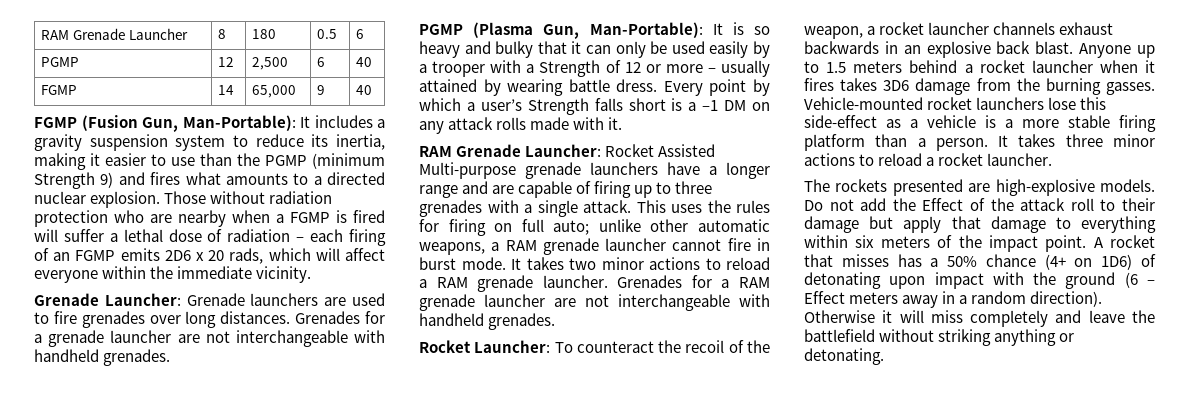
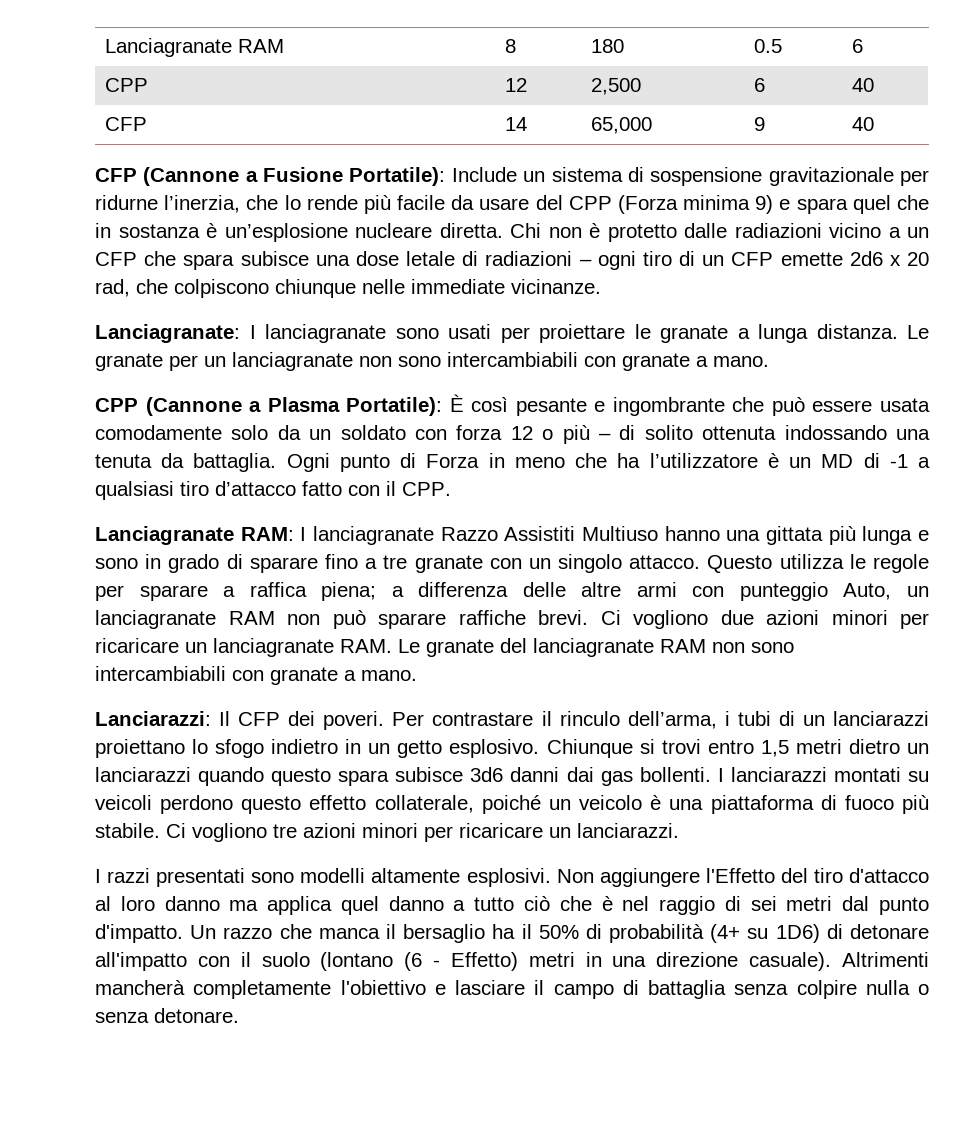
[41,28,188,40] RAM Grenade Launcher -> [105,38,285,57] Lanciagranate RAM
[41,57,80,67] PGMP -> [105,78,149,92] CPP
[41,85,78,95] FGMP -> [105,117,148,131] CFP
[34,115,385,132] [34,134,385,151] [34,153,385,170] [34,172,385,189] [34,191,333,208] [34,210,385,227] [34,229,387,246] [34,248,385,264] [34,266,312,283] [34,293,386,306] [34,311,386,328] [34,330,385,347] [34,349,171,366] [419,22,770,39] [419,41,770,58] [419,60,770,77] [419,79,770,96] [419,98,770,115] [419,117,623,134] [419,144,716,157] [419,162,770,179] [419,181,713,198] [419,200,770,217] [419,219,770,236] [419,238,770,255] [419,257,770,270] [419,275,770,292] [419,294,770,311] [419,313,556,330] [419,340,770,353] [804,22,1114,39] [804,41,1155,58] [804,60,1155,73] [804,78,1155,95] [804,97,1107,110] [804,115,1156,132] [804,134,1155,151] [804,153,1053,166] [804,179,1155,196] [804,198,1155,211] [804,216,1156,233] [804,235,1155,252] [804,254,1156,270] [804,272,1155,289] [804,291,1103,308] [804,310,1155,327] [804,329,1075,346] [804,348,884,365] FGMP (Fusion Gun, Man-Portable): It includes a gravity suspension system to reduce its inertia, making it easier to use than the PGMP (minimum Strength 9) and fires what amounts to a directed nuclear explosion. Those without radiation protection who are nearby when a FGMP is fired will suffer a lethal dose of radiation – each firing of an FGMP emits 2D6 x 20 rads, which will affect everyone within the immediate vicinity. // Grenade Launcher: Grenade launchers are used to fire grenades over long distances. Grenades for a grenade launcher are not interchangeable with handheld grenades. // PGMP (Plasma Gun, Man-Portable): It is so heavy and bulky that it can only be used easily by a trooper with a Strength of 12 or more – usually attained by wearing battle dress. Every point by which a user’s Strength falls short is a –1 DM on any attack rolls made with it. // RAM Grenade Launcher: Rocket Assisted Multi-purpose grenade launchers have a longer range and are capable of firing up to three grenades with a single attack. This uses the rules for firing on full auto; unlike other automatic weapons, a RAM grenade launcher cannot fire in burst mode. It takes two minor actions to reload a RAM grenade launcher. Grenades for a RAM grenade launcher are not interchangeable with handheld grenades. // Rocket Launcher: To counteract the recoil of the weapon, a rocket launcher channels exhaust backwards in an explosive back blast. Anyone up to 1.5 meters behind a rocket launcher when it fires takes 3D6 damage from the burning gasses. Vehicle-mounted rocket launchers lose this side-effect as a vehicle is a more stable firing platform than a person. It takes three minor actions to reload a rocket launcher. // The rockets presented are high-explosive models. Do not add the Effect of the attack roll to their damage but apply that damage to everything within six meters of the impact point. A rocket that misses has a 50% chance (4+ on 1D6) of detonating upon impact with the ground (6 – Effect meters away in a random direction). Otherwise it will miss completely and leave the battlefield without striking anything or detonating. -> [95,167,930,186] [95,195,929,214] [95,223,929,242] [95,251,929,270] [95,279,601,298] [95,324,929,343] [95,352,769,371] [95,394,931,416] [95,425,930,444] [95,453,931,472] [95,481,451,500] [95,526,929,545] [95,554,929,573] [95,582,930,601] [95,610,929,629] [95,638,794,657] [95,666,417,685] [95,711,929,730] [95,739,930,758] [95,767,930,786] [95,795,930,814] [95,823,679,842] [95,868,930,887] [95,896,930,915] [95,924,929,943] [95,952,929,971] [95,980,929,999] [95,1008,239,1023] CFP (Cannone a Fusione Portatile): Include un sistema di sospensione gravitazionale per ridurne l’inerzia, che lo rende più facile da usare del CPP (Forza minima 9) e spara quel che in sostanza è un’esplosione nucleare diretta. Chi non è protetto dalle radiazioni vicino a un CFP che spara subisce una dose letale di radiazioni – ogni tiro di un CFP emette 2d6 x 20 rad, che colpiscono chiunque nelle immediate vicinanze. // Lanciagranate: I lanciagranate sono usati per proiettare le granate a lunga distanza. Le granate per un lanciagranate non sono intercambiabili con granate a mano. // CPP (Cannone a Plasma Portatile): È così pesante e ingombrante che può essere usata comodamente solo da un soldato con forza 12 o più – di solito ottenuta indossando una tenuta da battaglia. Ogni punto di Forza in meno che ha l’utilizzatore è un MD di -1 a qualsiasi tiro d’attacco fatto con il CPP. // Lanciagranate RAM: I lanciagranate Razzo Assistiti Multiuso hanno una gittata più lunga e sono in grado di sparare fino a tre granate con un singolo attacco. Questo utilizza le regole per sparare a raffica piena; a differenza delle altre armi con punteggio Auto, un lanciagranate RAM non può sparare raffiche brevi. Ci vogliono due azioni minori per ricaricare un lanciagranate RAM. Le granate del lanciagranate RAM non sono intercambiabili con granate a mano. // Lanciarazzi: Il CFP dei poveri. Per contrastare il rinculo dell’arma, i tubi di un lanciarazzi proiettano lo sfogo indietro in un getto esplosivo. Chiunque si trovi entro 1,5 metri dietro un lanciarazzi quando questo spara subisce 3d6 danni dai gas bollenti. I lanciarazzi montati su veicoli perdono questo effetto collaterale, poiché un veicolo è una piattaforma di fuoco più stabile. Ci vogliono tre azioni minori per ricaricare un lanciarazzi. // I razzi presentati sono modelli altamente esplosivi. Non aggiungere l'Effetto del tiro d'attacco al loro danno ma applica quel danno a tutto ciò che è nel raggio di sei metri dal punto d'impatto. Un razzo che manca il bersaglio ha il 50% di probabilità (4+ su 1D6) di detonare all'impatto con il suolo (lontano (6 - Effetto) metri in una direzione casuale). Altrimenti mancherà completamente l'obiettivo e lasciare il campo di battaglia senza colpire nulla o senza detonare.

